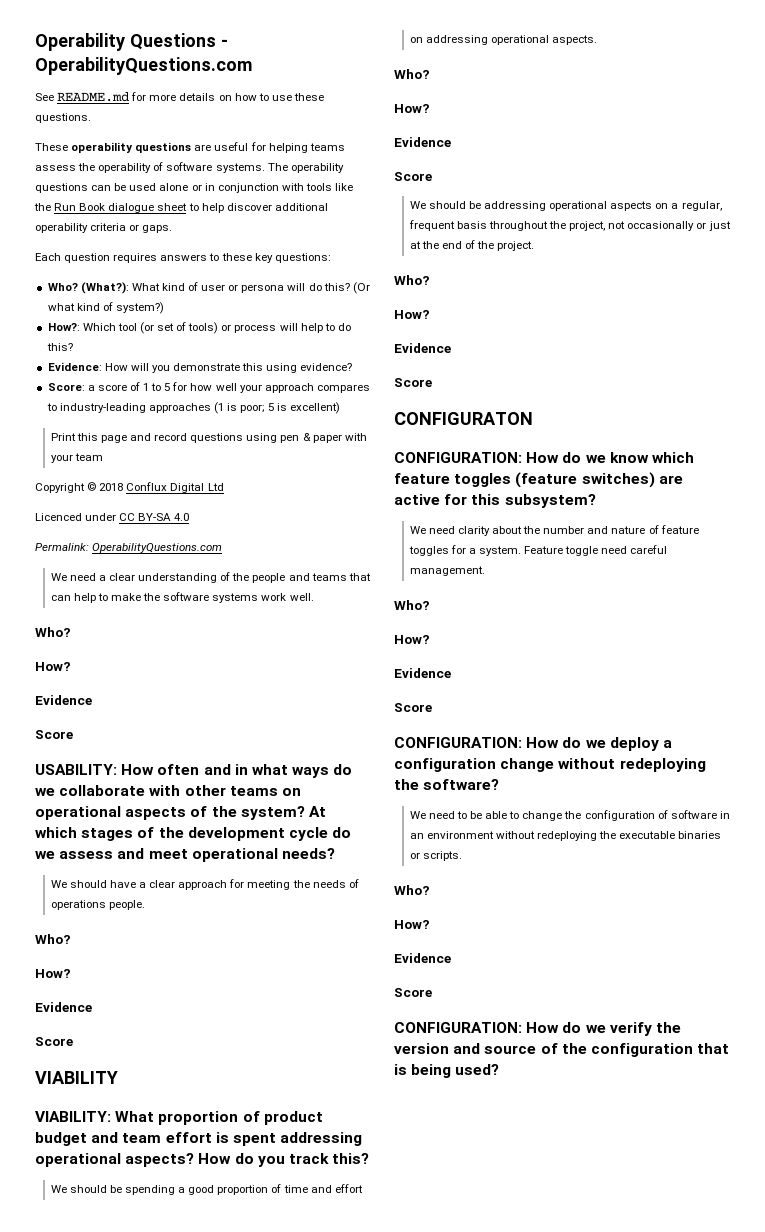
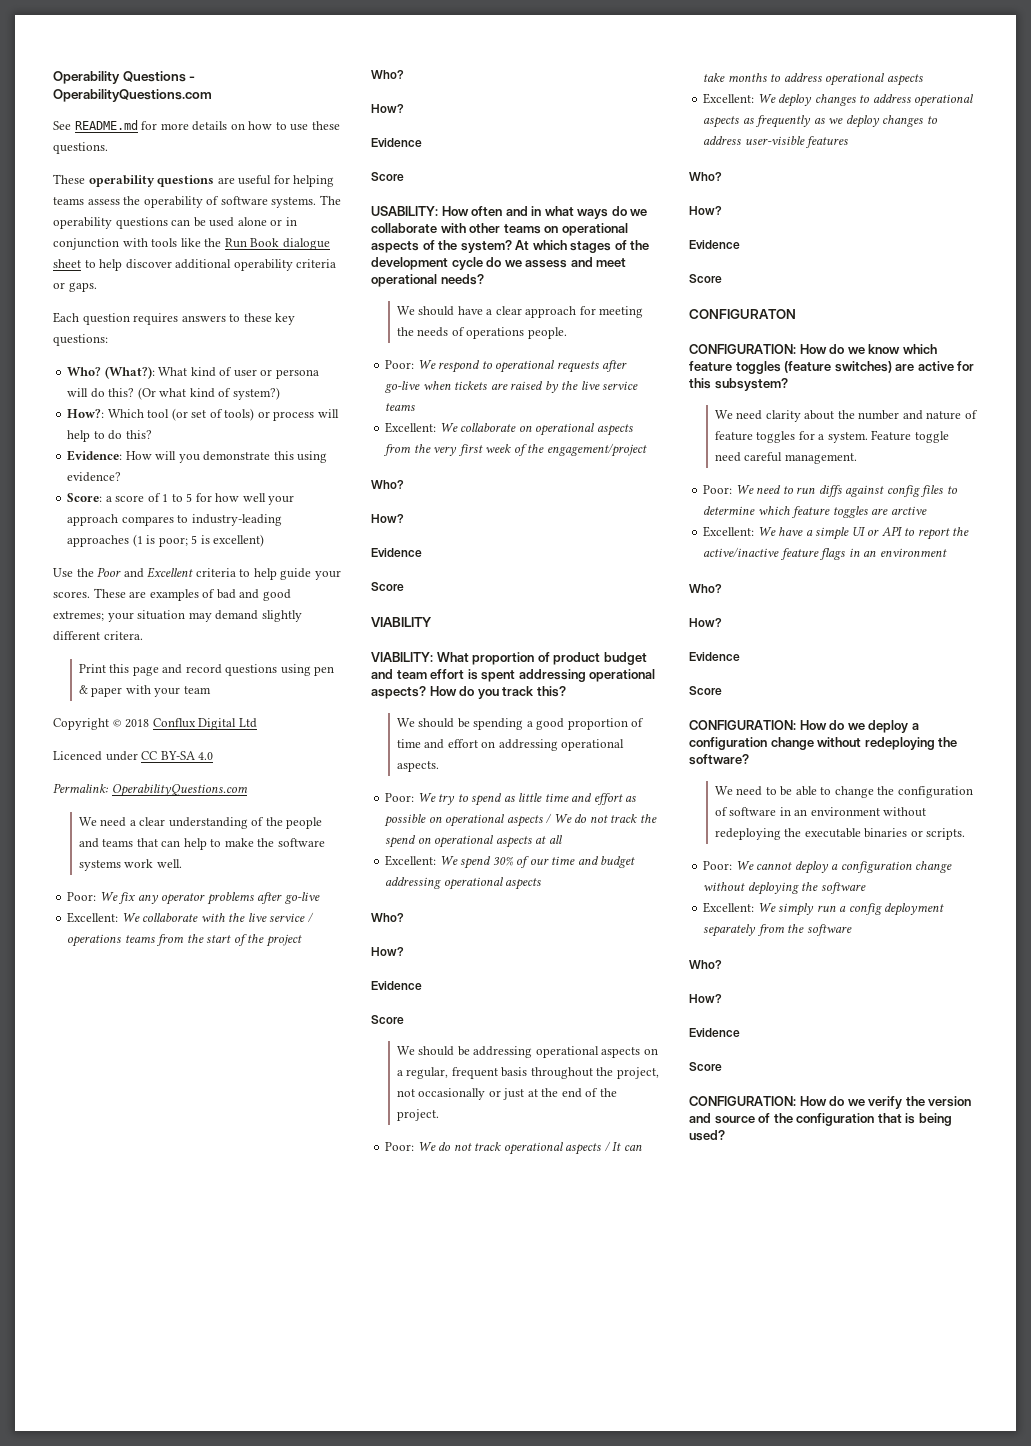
(341, 408) none -> [53,567,341,580] [53,588,291,601] [53,610,302,622] [53,631,143,641] // Use the Poor and Excellent criteria to help guide your scores. These are examples of bad and good extremes; your situation may demand slightly different critera.
(314, 597) none -> [67,892,320,905] [67,912,314,923] [67,934,302,947] // Poor: We fix any operator problems after go-live // Excellent: We collaborate with the live service / operations teams from the start of the project
(145, 905) none -> [385,360,628,373] [385,381,639,393] [385,403,416,411] [385,422,633,436] [383,443,647,457] // Poor: We respond to operational requests after go-live when tickets are raised by the live service teams // Excellent: We collaborate on operational aspects from the very first week of the engagement/project
(598, 40) none -> [385,793,637,806] [384,813,657,827] [385,835,563,848] [385,855,636,869] [385,877,542,890] // Poor: We try to spend as little time and effort as possible on operational aspects / We do not track the spend on operational aspects at all // Excellent: We spend 30% of our time and budget addressing operational aspects
(535, 246) none -> [385,1141,642,1155] [703,73,923,86] [703,93,975,107] [703,115,938,128] [703,136,849,148] // Poor: We do not track operational aspects / It can take months to address operational aspects // Excellent: We deploy changes to address operational aspects as frequently as we deploy changes to address user-visible features
(485, 571) none -> [703,485,958,497] [703,506,927,518] [703,526,970,540] [703,547,947,560] // Poor: We need to run diffs against config files to determine which feature toggles are arctive // Excellent: We have a simple UI or API to report the active/inactive feature flags in an environment
(462, 856) none -> [703,861,953,874] [703,882,866,895] [703,902,945,916] [703,924,852,937] // Poor: We cannot deploy a configuration change without deploying the software // Excellent: We simply run a config deployment separately from the software

